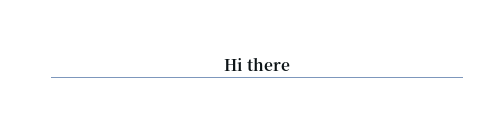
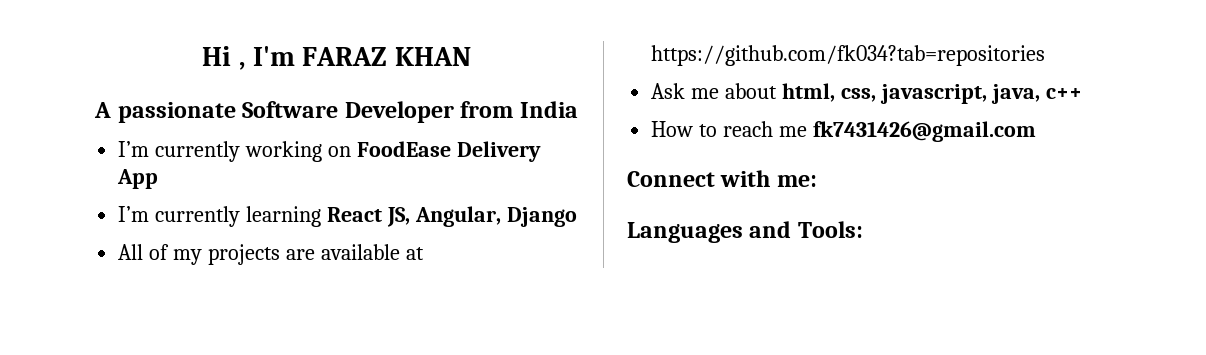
[246,57,290,71] there -> [238,46,471,70] [94,101,578,123] [118,141,541,162] [117,169,159,189] [118,206,577,227] [118,244,424,265] [651,45,1046,66] [651,83,1082,104] [651,121,1036,142] [627,170,817,187] [627,221,863,243] , I'm FARAZ KHAN // A passionate Software Developer from India // I’m currently working on FoodEase Delivery App // I’m currently learning React JS, Angular, Django // All of my projects are available at https://github.com/fk034?tab=repositories // Ask me about html, css, javascript, java, c++ // How to reach me fk7431426@gmail.com // Connect with me: // Languages and Tools:

